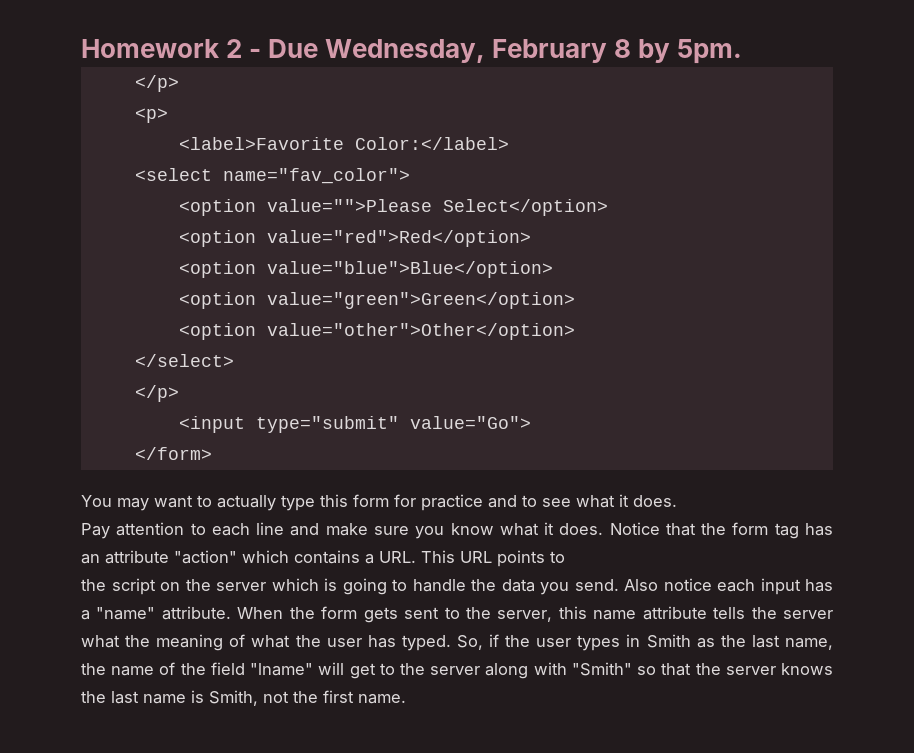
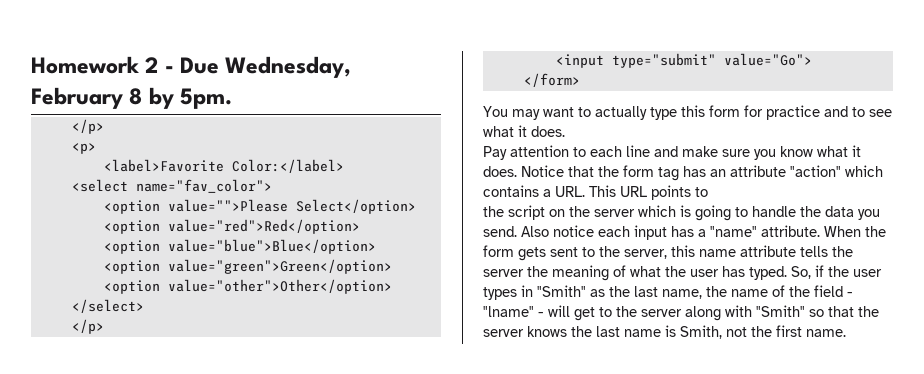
[81,635,120,648] what -> (524, 273) none
[646,634,691,648] Smith -> [537,285,586,297] "Smith"
[250,663,314,676] "lname" -> [847,292,853,297] [483,306,544,317] - "lname" -

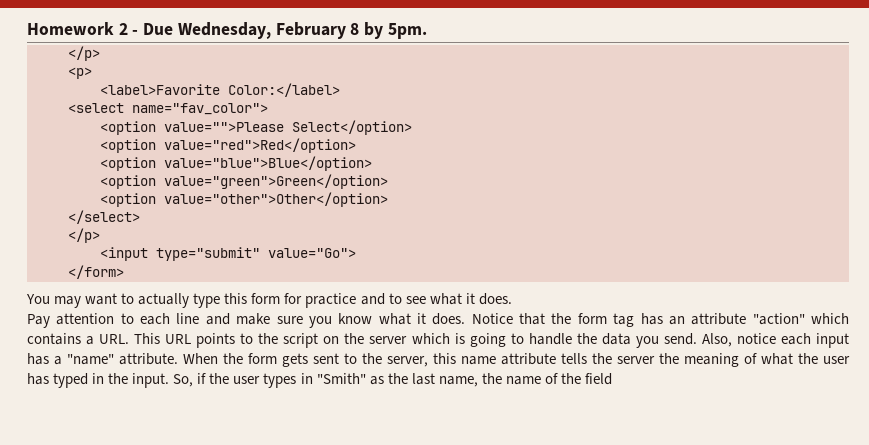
(708, 192) // -> (254, 338) none
[521,226,549,237] Also -> [701,333,732,347] Also,
[749,266,787,280] typed. -> [53,373,170,388] typed in the input.
[847,292,853,297] [483,305,879,321] [483,325,846,339] - "lname" - will get to the server along with "Smith" so that the server knows the last name is Smith, not the first name. -> (612, 379) none

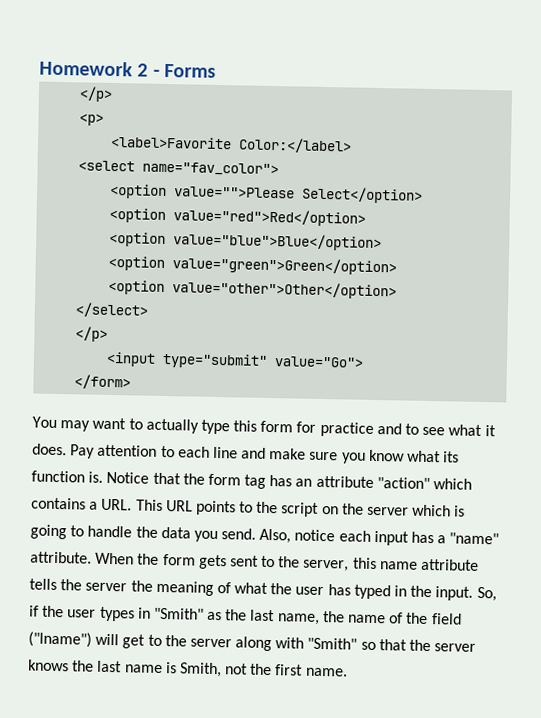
[143,22,427,39] Due Wednesday, February 8 by 5pm. -> [163,63,216,78] Forms
(512, 299) // -> (67, 449) none
[417,313,466,325] it does. -> [443,451,460,463] [31,470,104,483] its function is.
(612, 379) none -> [28,631,477,652] [28,659,348,678] ("lname") will get to the server along with "Smith" so that the server knows the last name is Smith, not the first name.

